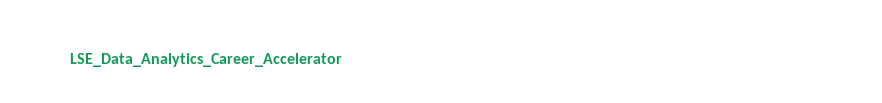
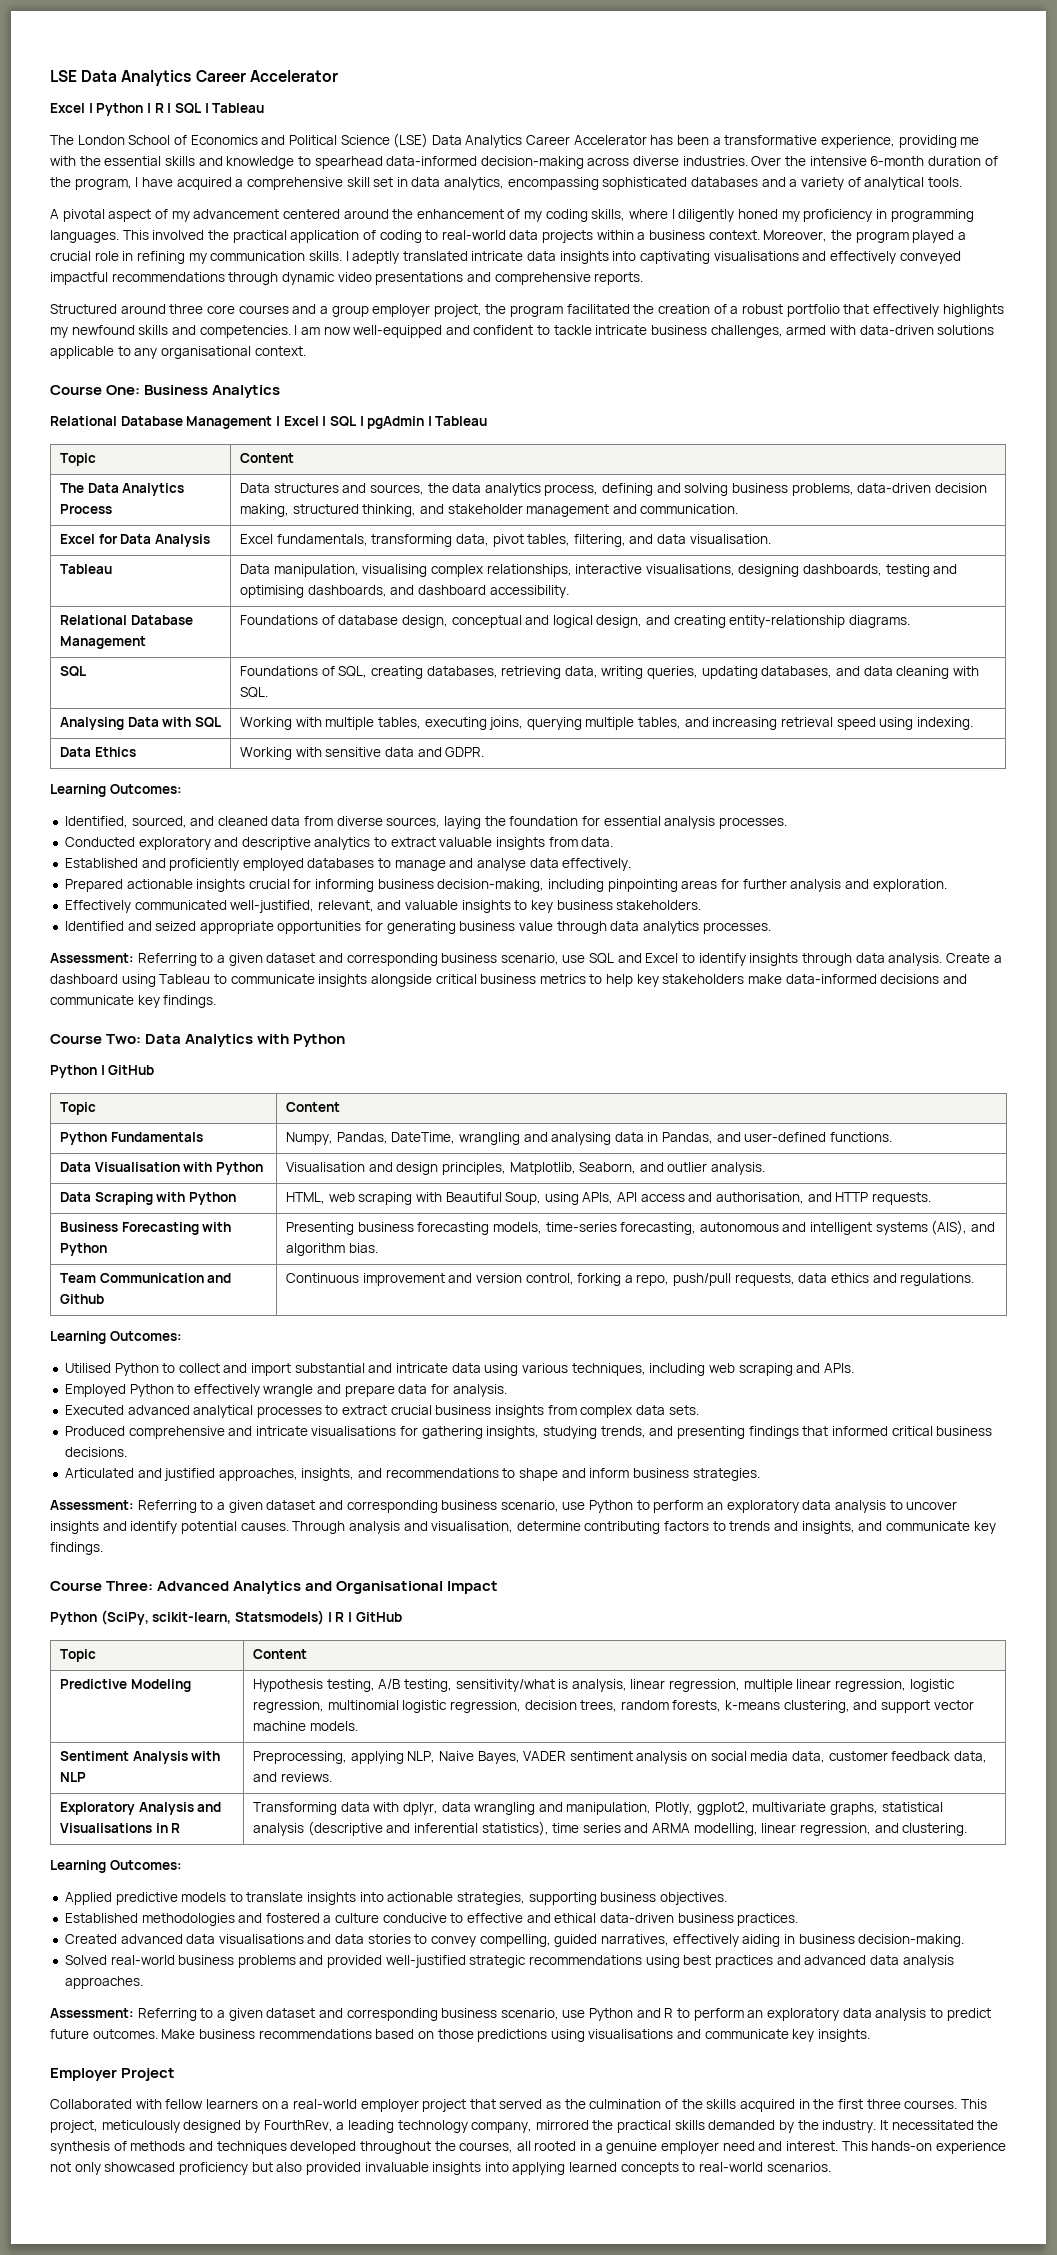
[70,53,342,67] LSE_Data_Analytics_Career_Accelerator -> [50,70,338,86] [50,103,265,116] [50,133,980,148] [50,156,998,169] [50,177,962,190] [50,209,974,222] [50,230,966,243] [50,251,961,264] [50,272,644,285] [50,304,1004,317] [50,325,995,338] [50,346,306,359] [50,385,281,398] [50,416,488,429] [59,453,96,466] [239,453,294,463] [59,483,185,496] [59,504,112,514] [239,483,987,496] [239,504,739,517] [59,534,210,547] [239,534,771,547] [59,564,112,574] [239,564,958,577] [239,585,569,598] [59,615,193,625] [59,636,146,649] [239,615,911,628] [59,666,86,677] [239,666,979,679] [239,687,268,698] [59,717,221,730] [239,717,973,730] [59,747,136,757] [239,747,485,760] [50,784,182,797] [64,816,787,829] [64,837,614,850] [64,858,632,871] [64,879,947,892] [64,900,702,913] [64,921,771,934] [50,953,1002,966] [50,974,967,987] [50,995,217,1008] [50,1034,346,1047] [50,1065,155,1078] [59,1102,96,1115] [285,1102,340,1112] [59,1132,203,1145] [285,1132,893,1145] [59,1162,263,1175] [285,1162,766,1175] [59,1192,236,1205] [285,1192,931,1205] [59,1222,232,1235] [59,1243,107,1256] [285,1220,996,1235] [285,1243,378,1256] [59,1273,232,1283] [59,1294,104,1304] [285,1273,975,1286] [50,1331,182,1344] [64,1363,854,1376] [64,1384,507,1397] [64,1405,699,1418] [64,1426,993,1439] [64,1447,127,1457] [64,1468,760,1481] [50,1500,958,1513] [50,1521,996,1534] [50,1542,103,1555] [50,1581,499,1594] [50,1610,402,1625] [59,1649,96,1662] [252,1649,307,1659] [59,1679,191,1692] [252,1679,955,1692] [252,1700,974,1713] [252,1721,358,1731] [59,1751,221,1764] [59,1772,86,1782] [252,1751,987,1764] [252,1772,332,1782] [59,1802,222,1815] [59,1823,181,1833] [252,1802,943,1815] [252,1821,968,1836] [50,1860,182,1873] [64,1892,727,1905] [64,1913,799,1926] [64,1934,965,1947] [64,1955,954,1968] [64,1976,143,1989] [50,2008,991,2021] [50,2029,871,2042] [50,2068,176,2081] [50,2099,987,2112] [50,2120,999,2133] [50,2141,1006,2154] [50,2162,831,2175] LSE Data Analytics Career Accelerator // Excel | Python | R | SQL | Tableau // The London School of Economics and Political Science (LSE) Data Analytics Career Accelerator has been a transformative experience, providing me with the essential skills and knowledge to spearhead data-informed decision-making across diverse industries. Over the intensive 6-month duration of the program, I have acquired a comprehensive skill set in data analytics, encompassing sophisticated databases and a variety of analytical tools. // A pivotal aspect of my advancement centered around the enhancement of my coding skills, where I diligently honed my proficiency in programming languages. This involved the practical application of coding to real-world data projects within a business context. Moreover, the program played a crucial role in refining my communication skills. I adeptly translated intricate data insights into captivating visualisations and effectively conveyed impactful recommendations through dynamic video presentations and comprehensive reports. // Structured around three core courses and a group employer project, the program facilitated the creation of a robust portfolio that effectively highlights my newfound skills and competencies. I am now well-equipped and confident to tackle intricate business challenges, armed with data-driven solutions applicable to any organisational context. // Course One: Business Analytics // Relational Database Management | Excel | SQL | pgAdmin | Tableau // Topic | Content // The Data Analytics Process | Data structures and sources, the data analytics process, defining and solving business problems, data-driven decision making, structured thinking, and stakeholder management and communication. // Excel for Data Analysis | Excel fundamentals, transforming data, pivot tables, filtering, and data visualisation. // Tableau | Data manipulation, visualising complex relationships, interactive visualisations, designing dashboards, testing and optimising dashboards, and dashboard accessibility. // Relational Database Management | Foundations of database design, conceptual and logical design, and creating entity-relationship diagrams. // SQL | Foundations of SQL, creating databases, retrieving data, writing queries, updating databases, and data cleaning with SQL. // Analysing Data with SQL | Working with multiple tables, executing joins, querying multiple tables, and increasing retrieval speed using indexing. // Data Ethics | Working with sensitive data and GDPR. // Learning Outcomes: // Identified, sourced, and cleaned data from diverse sources, laying the foundation for essential analysis processes. // Conducted exploratory and descriptive analytics to extract valuable insights from data. // Established and proficiently employed databases to manage and analyse data effectively. // Prepared actionable insights crucial for informing business decision-making, including pinpointing areas for further analysis and exploration. // Effectively communicated well-justified, relevant, and valuable insights to key business stakeholders. // Identified and seized appropriate opportunities for generating business value through data analytics processes. // Assessment: Referring to a given dataset and corresponding business scenario, use SQL and Excel to identify insights through data analysis. Create a dashboard using Tableau to communicate insights alongside critical business metrics to help key stakeholders make data-informed decisions and communicate key findings. // Course Two: Data Analytics with Python // Python | GitHub // Topic | Content // Python Fundamentals | Numpy, Pandas, DateTime, wrangling and analysing data in Pandas, and user-defined functions. // Data Visualisation with Python | Visualisation and design principles, Matplotlib, Seaborn, and outlier analysis. // Data Scraping with Python | HTML, web scraping with Beautiful Soup, using APIs, API access and authorisation, and HTTP requests. // Business Forecasting with Python | Presenting business forecasting models, time-series forecasting, autonomous and intelligent systems (AIS), and algorithm bias. // Team Communication and Github | Continuous improvement and version control, forking a repo, push/pull requests, data ethics and regulations. // Learning Outcomes: // Utilised Python to collect and import substantial and intricate data using various techniques, including web scraping and APIs. // Employed Python to effectively wrangle and prepare data for analysis. // Executed advanced analytical processes to extract crucial business insights from complex data sets. // Produced comprehensive and intricate visualisations for gathering insights, studying trends, and presenting findings that informed critical business decisions. // Articulated and justified approaches, insights, and recommendations to shape and inform business strategies. // Assessment: Referring to a given dataset and corresponding business scenario, use Python to perform an exploratory data analysis to uncover insights and identify potential causes. Through analysis and visualisation, determine contributing factors to trends and insights, and communicate key findings. // Course Three: Advanced Analytics and Organisational Impact // Python (SciPy, scikit-learn, Statsmodels) | R | GitHub // Topic | Content // Predictive Modeling | Hypothesis testing, A/B testing, sensitivity/what is analysis, linear regression, multiple linear regression, logistic regression, multinomial logistic regression, decision trees, random forests, k-means clustering, and support vector machine models. // Sentiment Analysis with NLP | Preprocessing, applying NLP, Naive Bayes, VADER sentiment analysis on social media data, customer feedback data, and reviews. // Exploratory Analysis and Visualisations in R | Transforming data with dplyr, data wrangling and manipulation, Plotly, ggplot2, multivariate graphs, statistical analysis (descriptive and inferential statistics), time series and ARMA modelling, linear regression, and clustering. // Learning Outcomes: // Applied predictive models to translate insights into actionable strategies, supporting business objectives. // Established methodologies and fostered a culture conducive to effective and ethical data-driven business practices. // Created advanced data visualisations and data stories to convey compelling, guided narratives, effectively aiding in business decision-making. // Solved real-world business problems and provided well-justified strategic recommendations using best practices and advanced data analysis approaches. // Assessment: Referring to a given dataset and corresponding business scenario, use Python and R to perform an exploratory data analysis to predict future outcomes. Make business recommendations based on those predictions using visualisations and communicate key insights. // Employer Project // Collaborated with fellow learners on a real-world employer project that served as the culmination of the skills acquired in the first three courses. This project, meticulously designed by FourthRev, a leading technology company, mirrored the practical skills demanded by the industry. It necessitated the synthesis of methods and techniques developed throughout the courses, all rooted in a genuine employer need and interest. This hands-on experience not only showcased proficiency but also provided invaluable insights into applying learned concepts to real-world scenarios.

